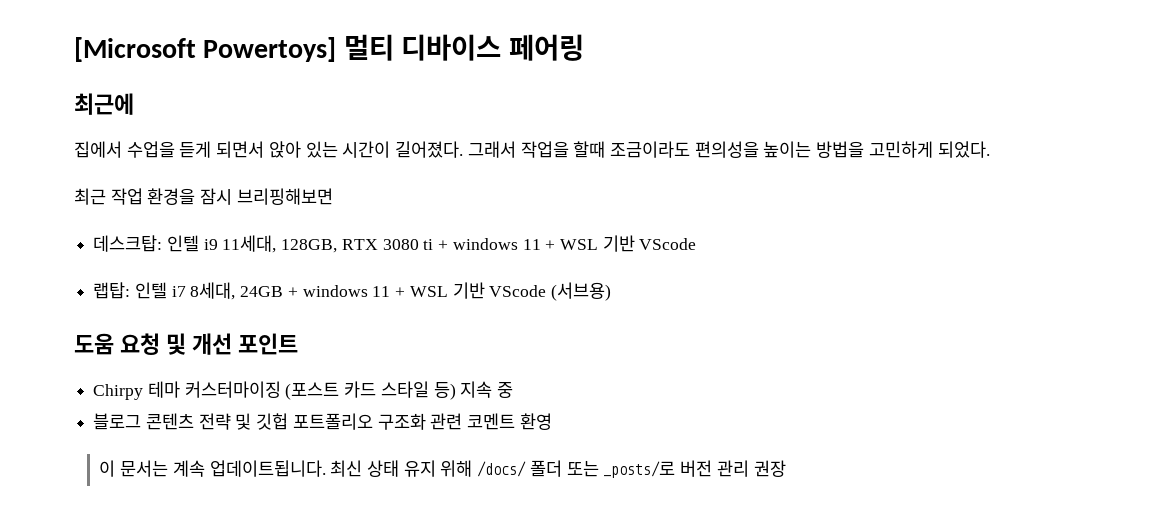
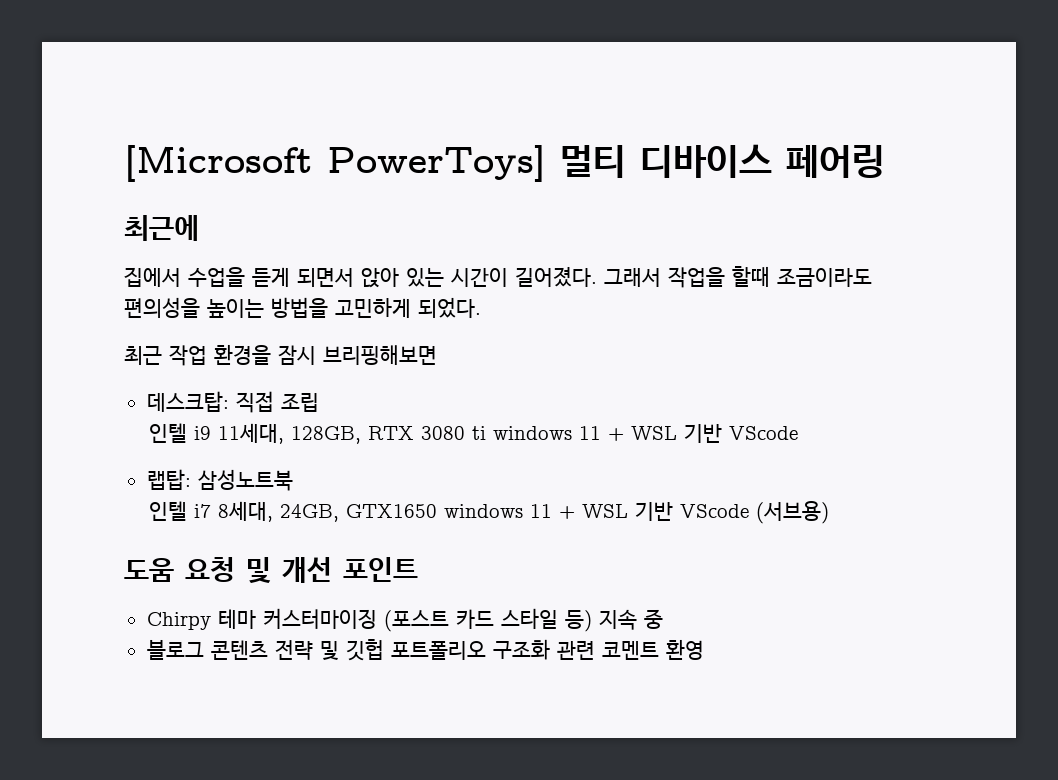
[203,37,337,62] Powertoys] -> [327,145,546,182] PowerToys]
(163, 243) none -> [235,391,319,413] 직접 조립 //
[438,240,449,250] + -> (487, 433) none
(131, 290) none -> [197,469,293,491] 삼성노트북 //
[240,286,298,297] 24GB + -> [280,504,438,522] 24GB, GTX1650
[99,460,786,478] // 이 문서는 계속 업데이트됩니다. 최신 상태 유지 위해 /docs/ 폴더 또는 _posts/로 버전 관리 권장 -> (704, 649) none

